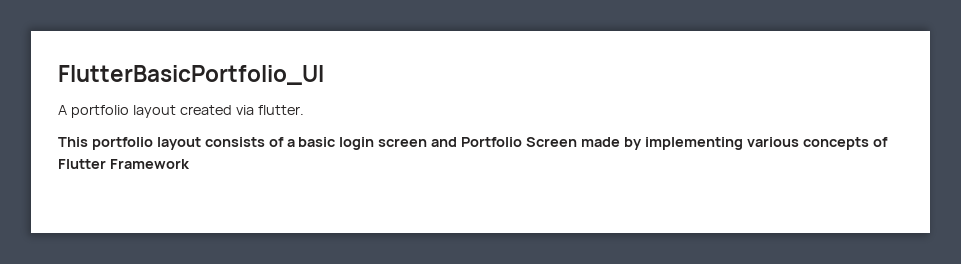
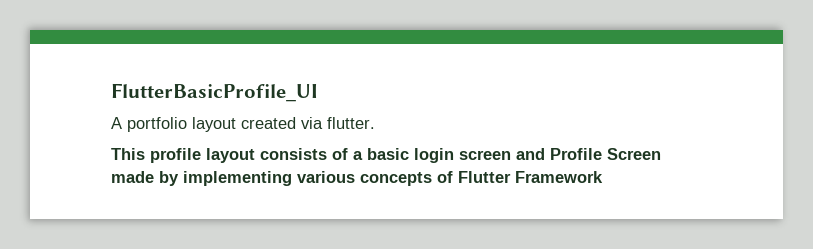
[58,65,324,85] FlutterBasicPortfolio_UI -> [111,83,318,102] FlutterBasicProfile_UI
[91,137,153,150] portfolio -> [150,148,201,163] profile
[461,137,523,147] Portfolio -> [550,148,602,160] Profile

